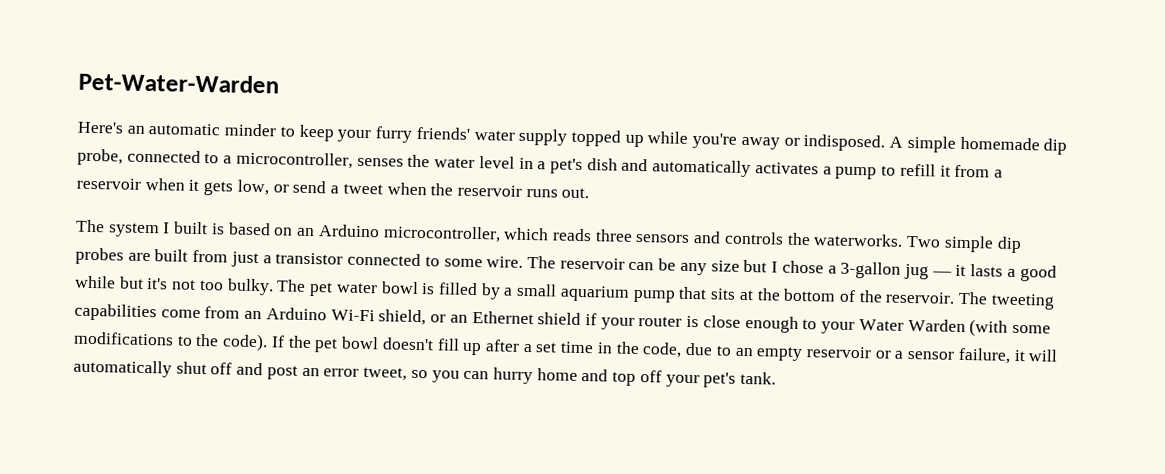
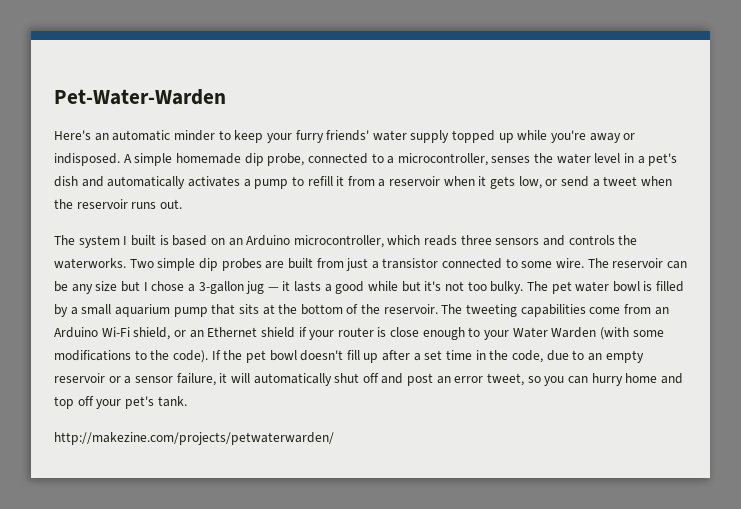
(777, 378) none -> [54,432,334,445] // http://makezine.com/projects/petwaterwarden/

